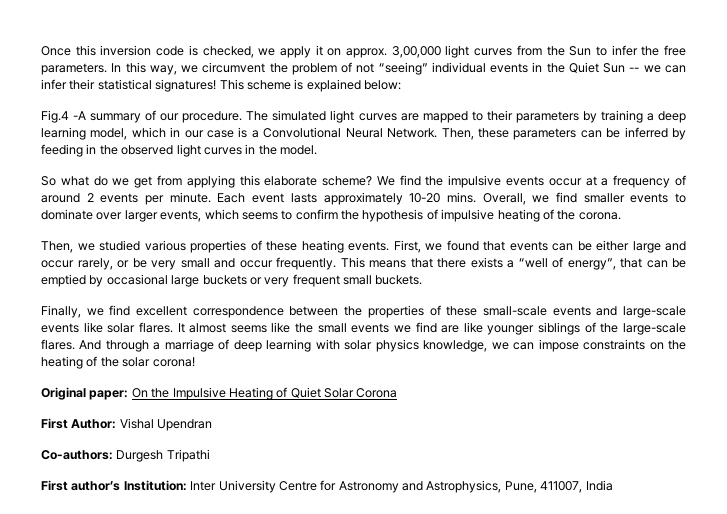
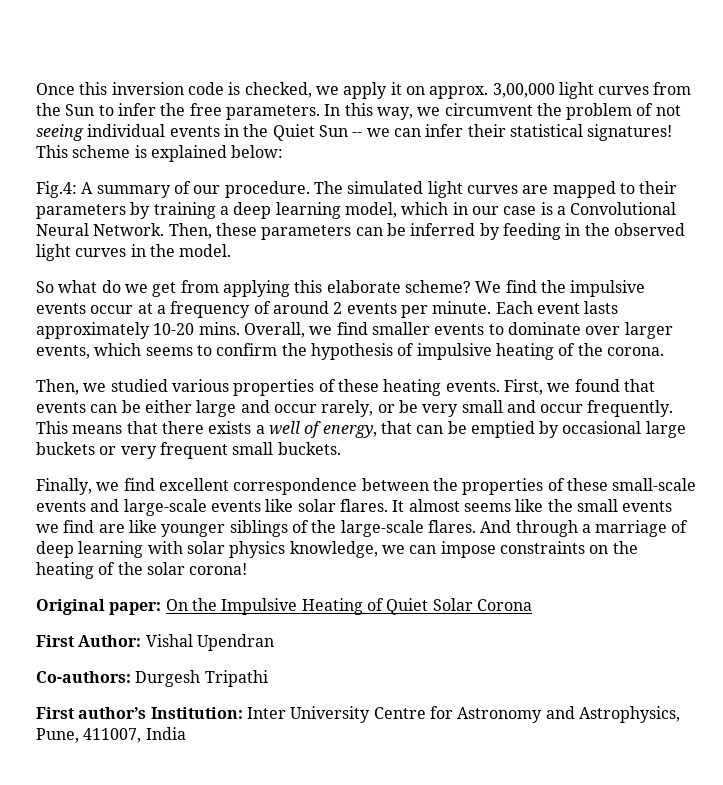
[378,62,428,75] “seeing” -> [36,124,84,141] seeing
[41,110,87,123] Fig.4 -A -> [36,181,94,198] Fig.4: A
[518,257,616,270] “well of energy”, -> [268,421,377,438] well of energy,

